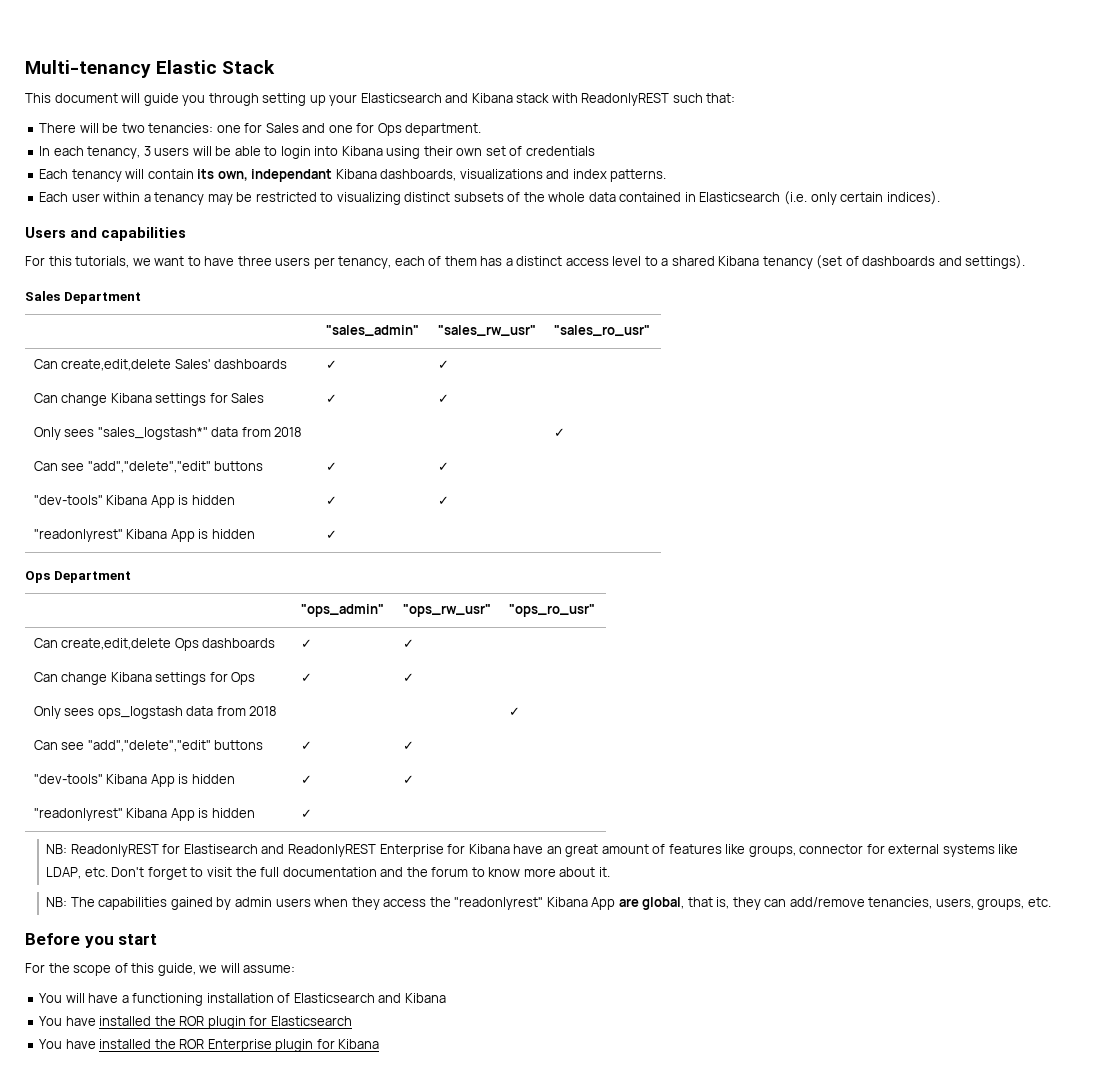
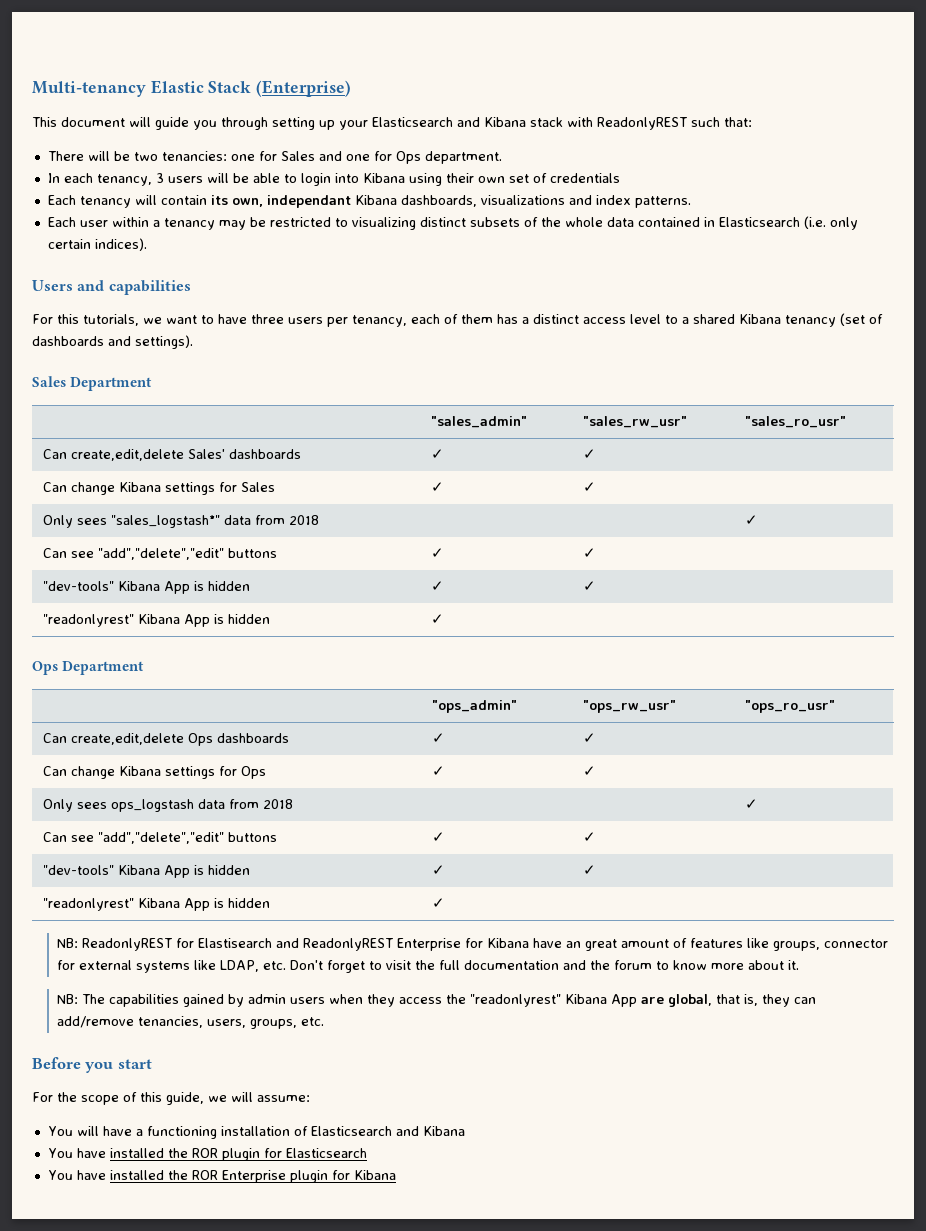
(276, 67) none -> [256,80,352,97] (Enterprise)

